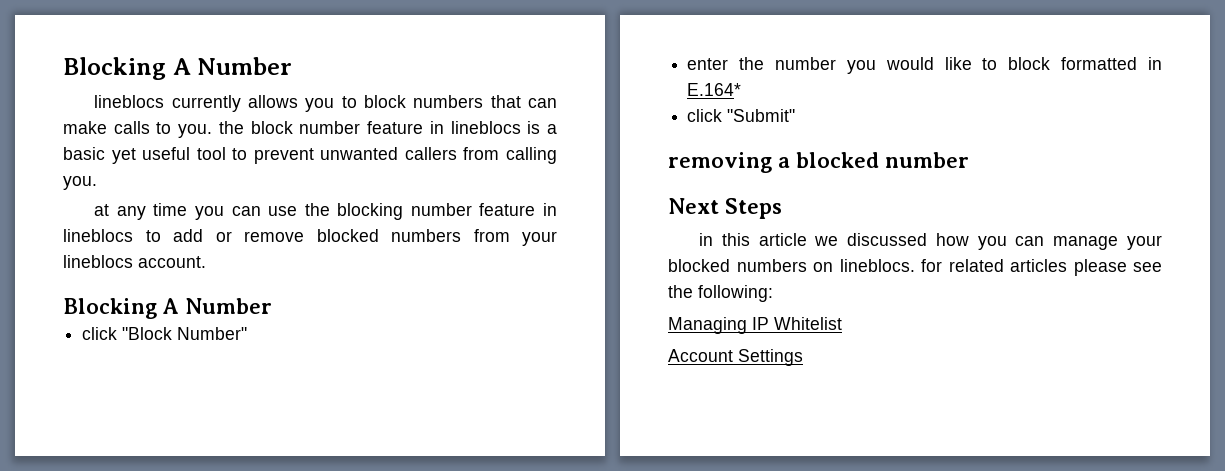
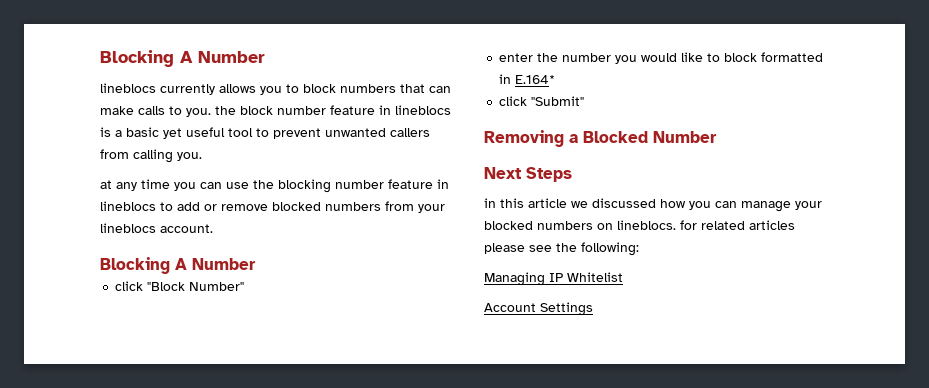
[668,152,969,173] removing a blocked number -> [484,130,717,147] Removing a Blocked Number

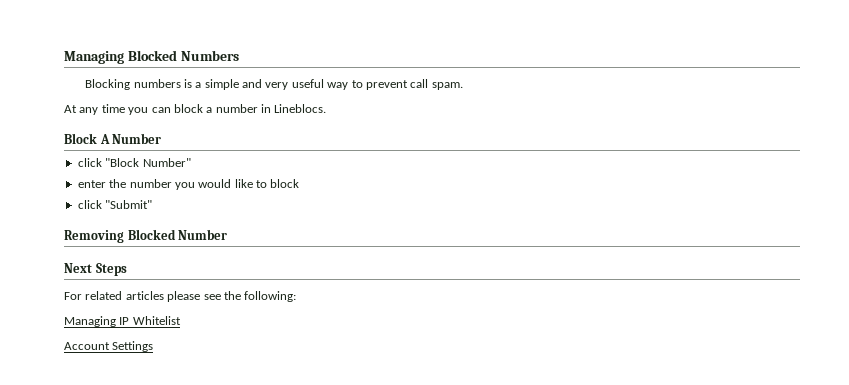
[100,50,265,67] [100,83,451,95] [100,105,451,117] [100,127,430,139] [100,149,202,163] [100,179,449,193] [100,201,445,213] [100,223,213,233] [100,257,170,274] Blocking A Number // lineblocs currently allows you to block numbers that can make calls to you. the block number feature in lineblocs is a basic yet useful tool to prevent unwanted callers from calling you. // at any time you can use the blocking number feature in lineblocs to add or remove blocked numbers from your lineblocs account. // Blocking -> [64,50,239,64] [85,79,463,90] [64,104,327,115] [64,133,97,144] Managing Blocked Numbers // Blocking numbers is a simple and very useful way to prevent call spam. // At any time you can block a number in Lineblocs. // Block
[761,52,824,62] [499,74,556,84] formatted in E.164* -> (300, 183) none
[569,134,578,143] a -> (124, 236) none
[484,198,822,212] [484,220,697,230] in this article we discussed how you can manage your blocked numbers on lineblocs. for -> [64,292,82,300] For

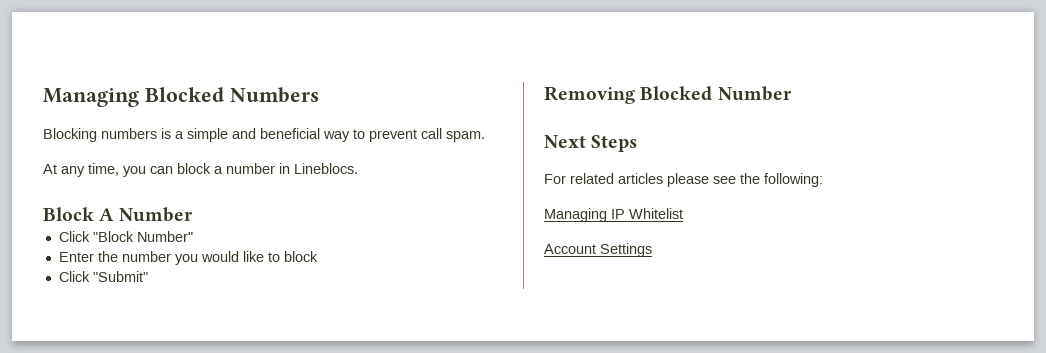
[265,79,324,90] very useful -> [260,128,320,139] beneficial
[101,104,125,113] time -> [88,163,119,176] time,
[77,158,102,167] click -> [58,231,90,242] Click
[77,180,106,188] enter -> [58,252,94,262] Enter
[77,200,102,209] click -> [58,271,90,282] Click

